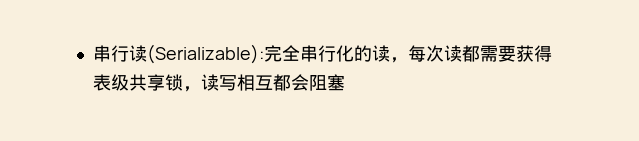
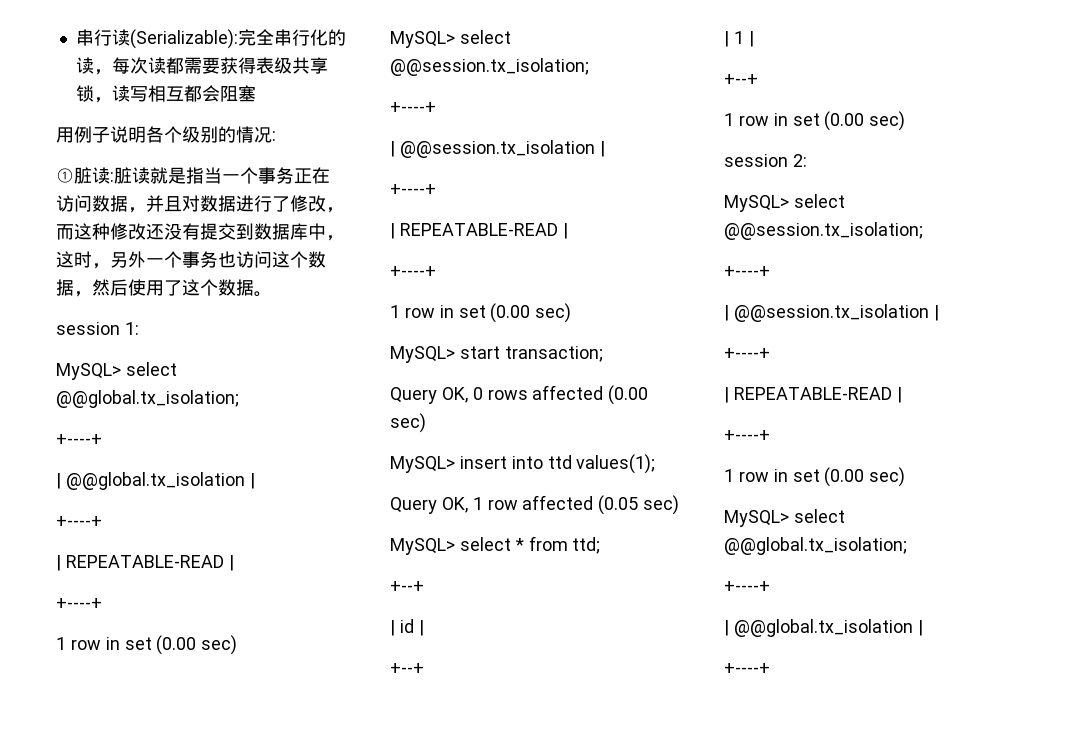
(345, 82) none -> [56,126,276,143] [56,167,330,184] [56,195,344,213] [56,223,344,241] [56,251,326,269] [56,279,272,297] [56,322,139,335] [56,362,177,380] [56,390,239,408] [56,434,102,445] [56,472,255,490] [56,516,102,527] [56,555,234,571] [56,598,102,609] [56,635,238,655] [390,30,511,48] [390,58,589,76] [390,102,436,113] [390,140,605,158] [390,184,436,195] [390,223,568,239] [390,266,436,277] [390,303,572,323] [390,346,603,363] [390,385,649,405] [390,413,426,433] [390,454,656,474] [390,495,680,515] [390,536,601,555] [390,581,424,592] [390,619,424,636] [390,663,424,674] [724,31,754,47] [724,74,758,85] [724,111,906,131] [724,154,807,167] [724,194,845,212] [724,222,923,240] [724,266,770,277] [724,304,939,322] [724,348,770,359] [724,387,902,403] [724,430,770,441] [724,467,906,487] [724,509,845,527] [724,537,907,555] [724,581,770,592] [724,619,923,637] [724,663,770,674] // 用例子说明各个级别的情况: // ①脏读:脏读就是指当一个事务正在访问数据，并且对数据进行了修改，而这种修改还没有提交到数据库中，这时，另外一个事务也访问这个数据，然后使用了这个数据。 // session 1: // MySQL> select @@global.tx_isolation; // +----+ // | @@global.tx_isolation | // +----+ // | REPEATABLE-READ | // +----+ // 1 row in set (0.00 sec) // MySQL> select @@session.tx_isolation; // +----+ // | @@session.tx_isolation | // +----+ // | REPEATABLE-READ | // +----+ // 1 row in set (0.00 sec) // MySQL> start transaction; // Query OK, 0 rows affected (0.00 sec) // MySQL> insert into ttd values(1); // Query OK, 1 row affected (0.05 sec) // MySQL> select * from ttd; // +--+ // | id | // +--+ // | 1 | // +--+ // 1 row in set (0.00 sec) // session 2: // MySQL> select @@session.tx_isolation; // +----+ // | @@session.tx_isolation | // +----+ // | REPEATABLE-READ | // +----+ // 1 row in set (0.00 sec) // MySQL> select @@global.tx_isolation; // +----+ // | @@global.tx_isolation | // +----+

